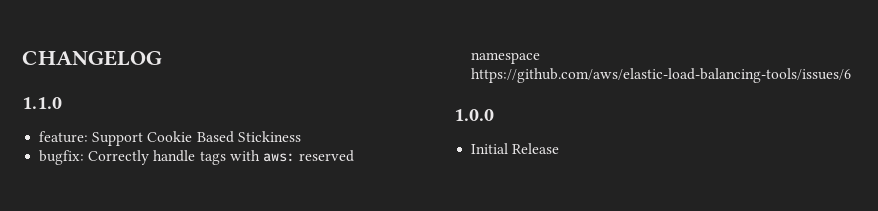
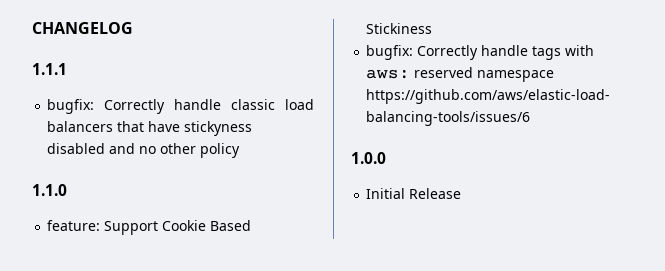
(162, 58) none -> [32,63,67,75] [47,99,314,114] [47,121,253,136] [47,143,241,158] // 1.1.1 // bugfix: Correctly handle classic load balancers that have stickyness disabled and no other policy

